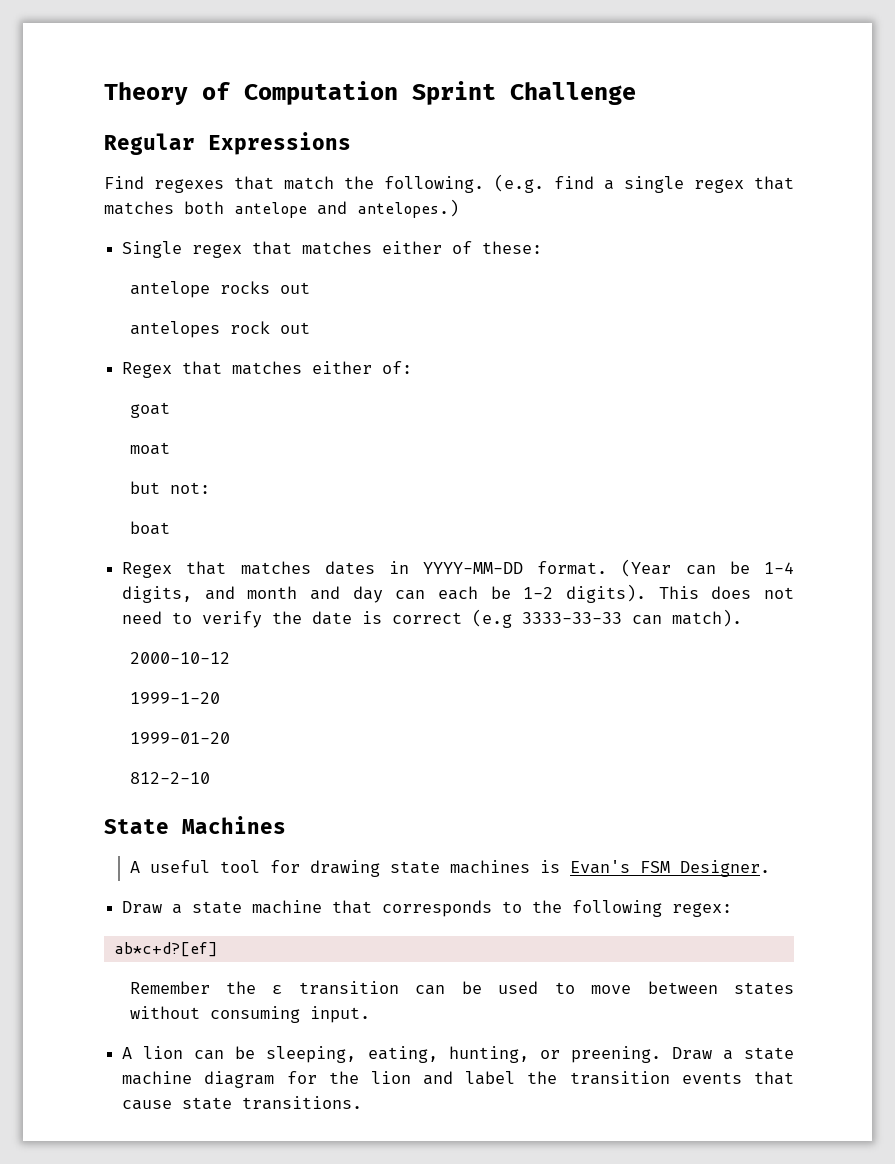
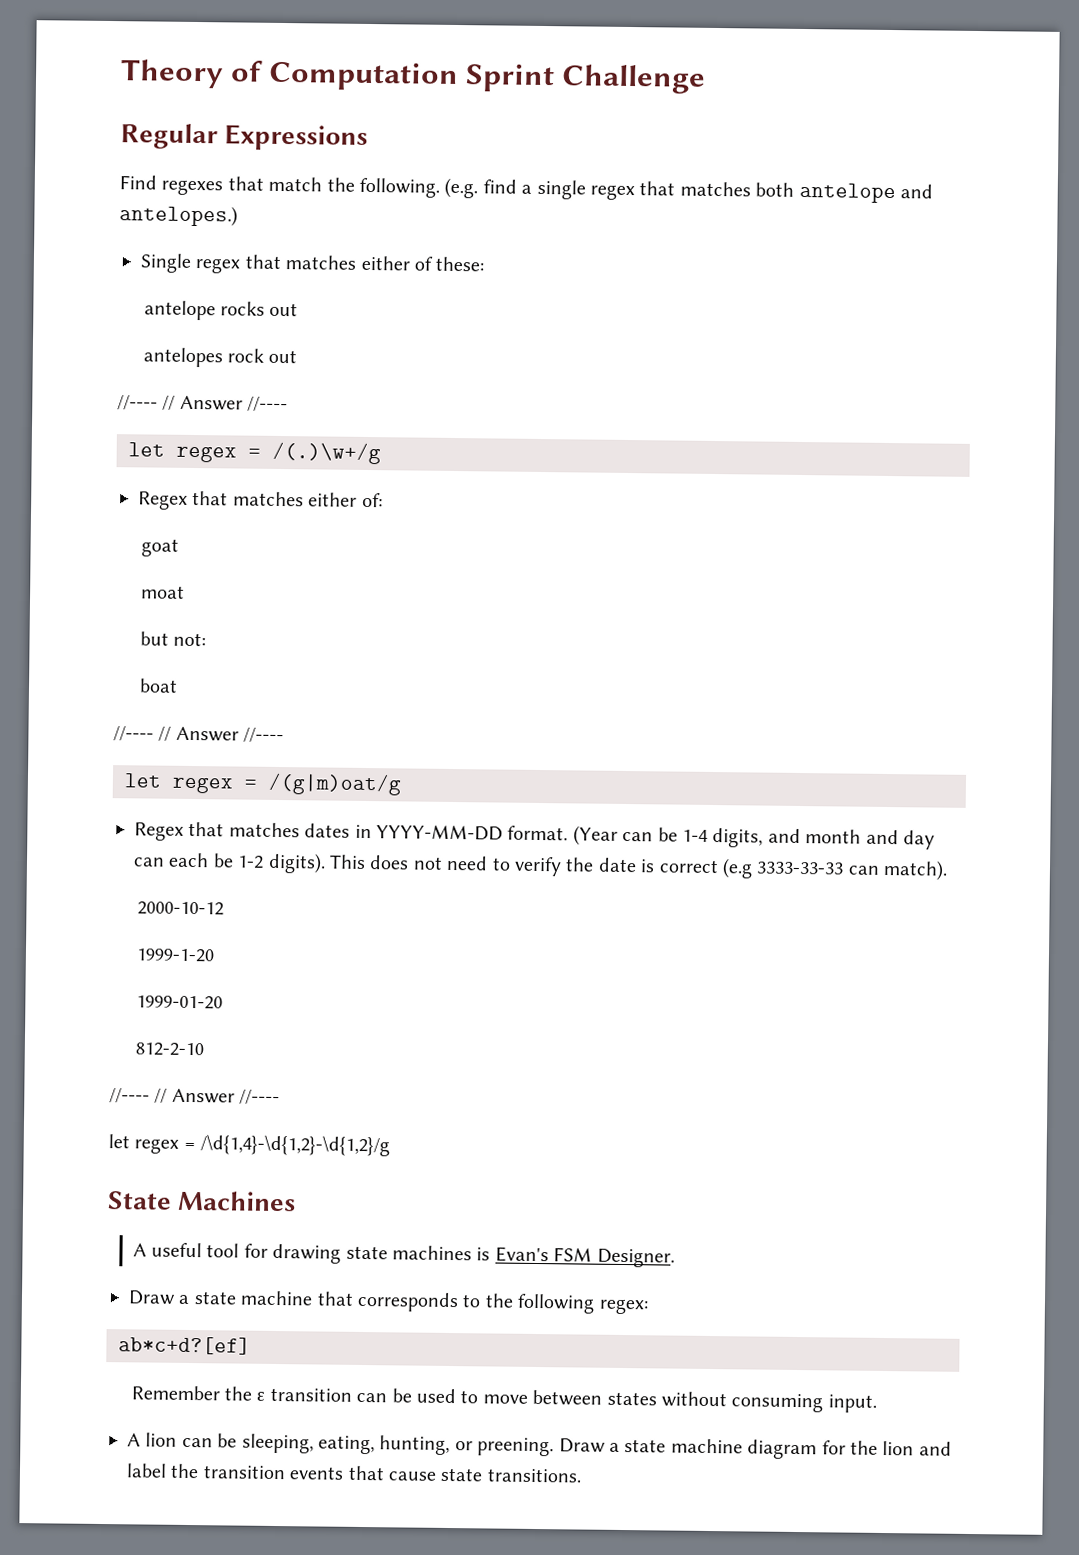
(310, 328) none -> [117,395,289,413] [128,441,381,465] // //---- // Answer //---- // let regex = /(.)\w+/g
(170, 528) none -> [113,726,285,744] [124,772,402,796] // //---- // Answer //---- // let regex = /(g|m)oat/g
(210, 778) none -> [109,1088,281,1106] [108,1134,391,1157] // //---- // Answer //---- // let regex = /\d{1,4}-\d{1,2}-\d{1,2}/g

